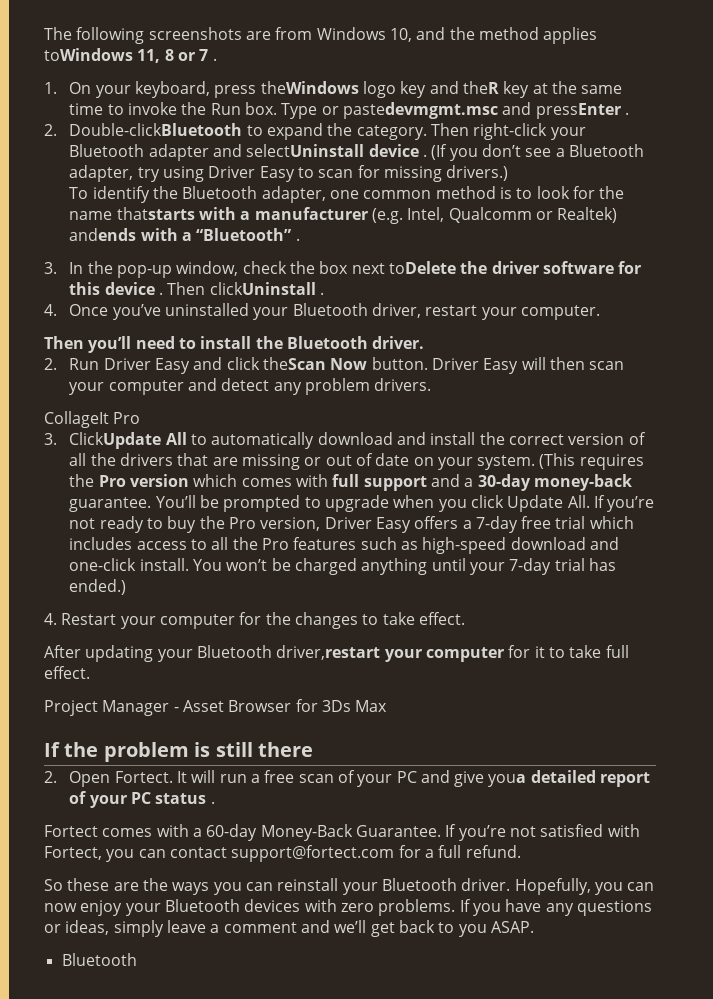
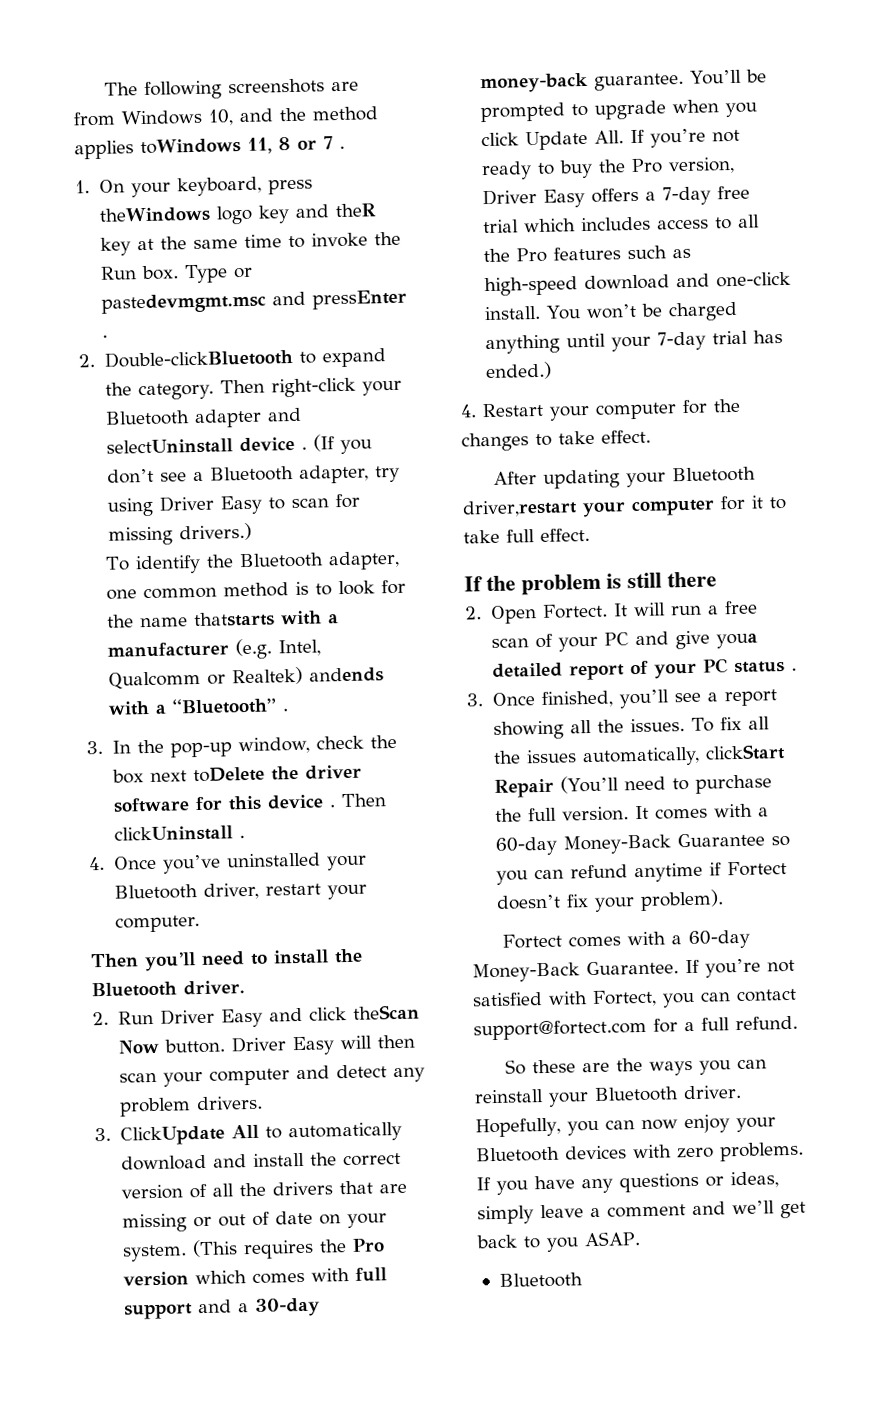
[44,411,141,428] // CollageIt Pro -> (263, 1103) none
[44,699,388,716] // Project Manager - Asset Browser for 3Ds Max -> (590, 534) none
(215, 802) none -> [466,689,778,709] [492,716,771,740] [492,743,787,768] [493,774,773,798] [494,803,769,822] [494,832,790,856] [495,861,787,885] [495,889,724,912] // 3. Once finished, you’ll see a report showing all the issues. To fix all the issues automatically, clickStart Repair (You’ll need to purchase the full version. It comes with a 60-day Money-Back Guarantee so you can refund anytime if Fortect doesn’t fix your problem).

